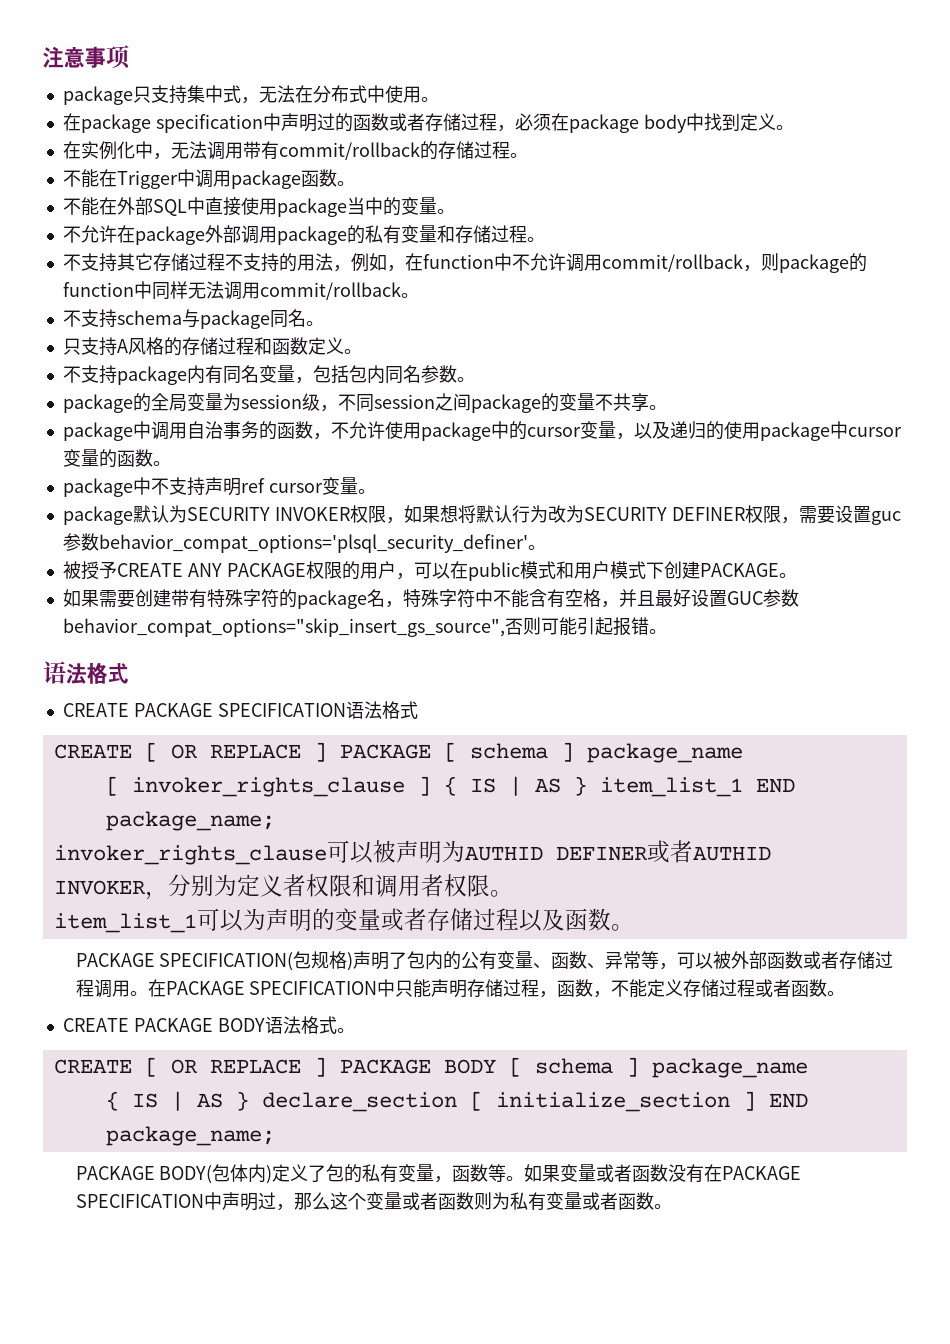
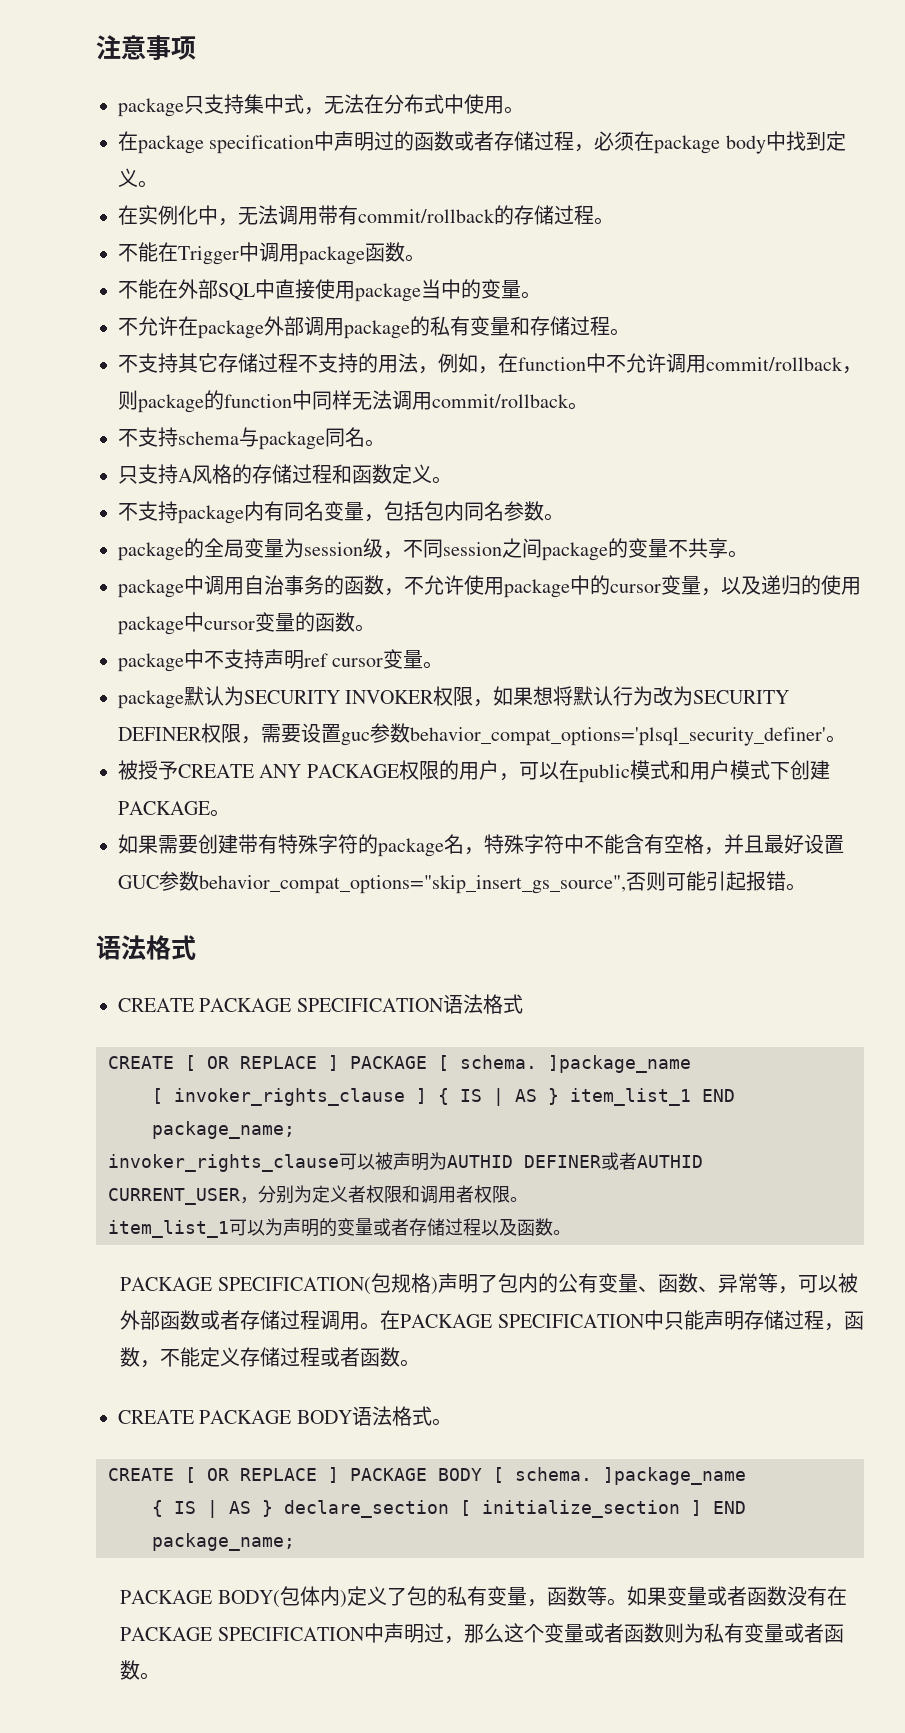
[469,742,743,763] schema ] package_name -> [460,1055,691,1073] schema. ]package_name
[53,880,146,895] INVOKER -> [108,1188,240,1205] CURRENT_USER
[534,1057,808,1078] schema ] package_name -> [515,1467,746,1485] schema. ]package_name

